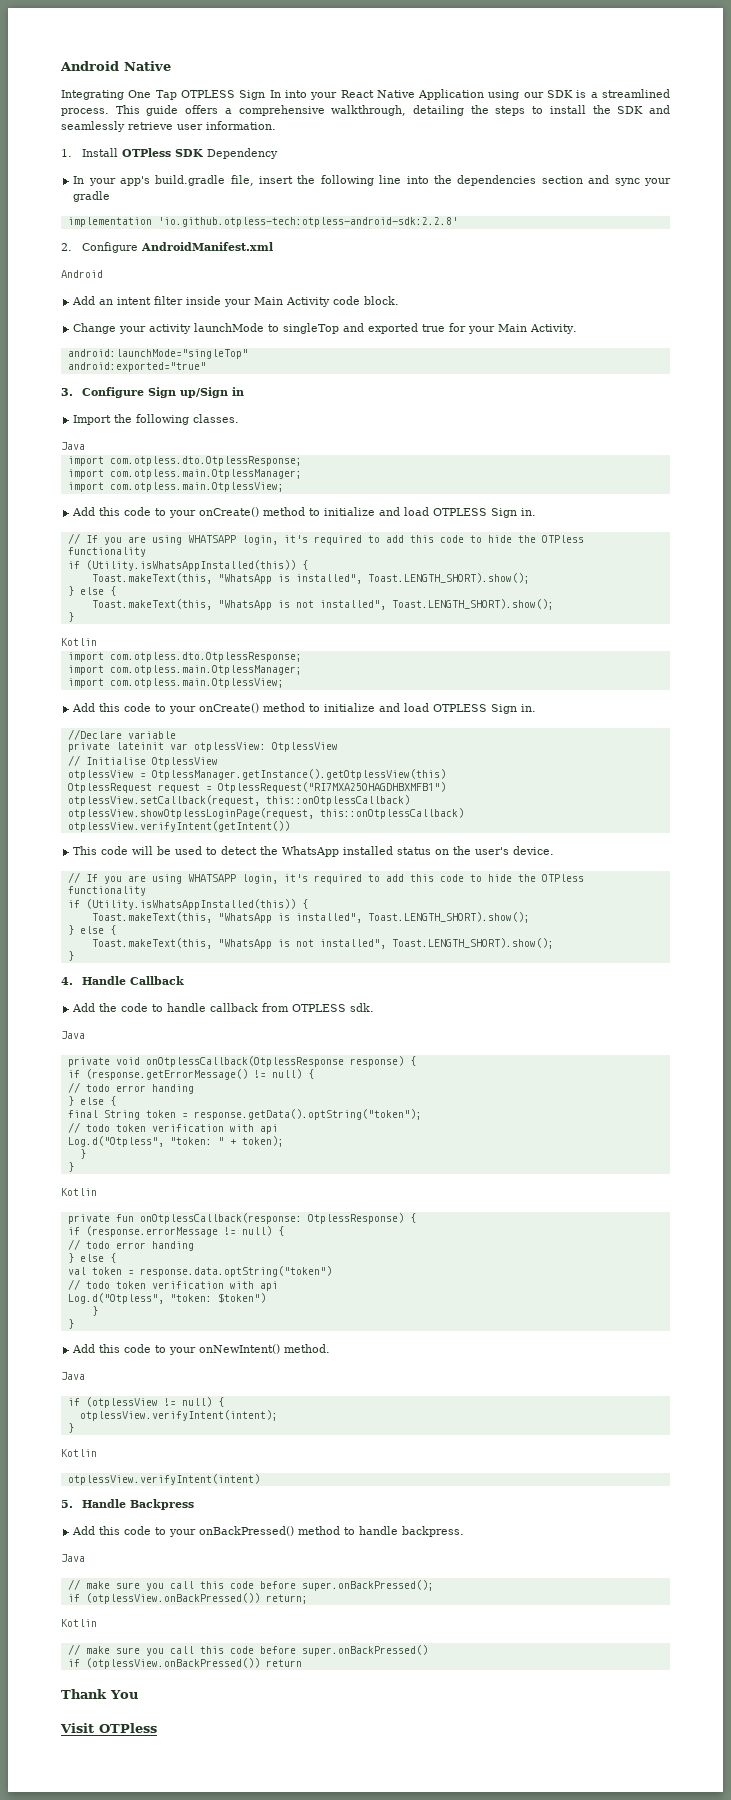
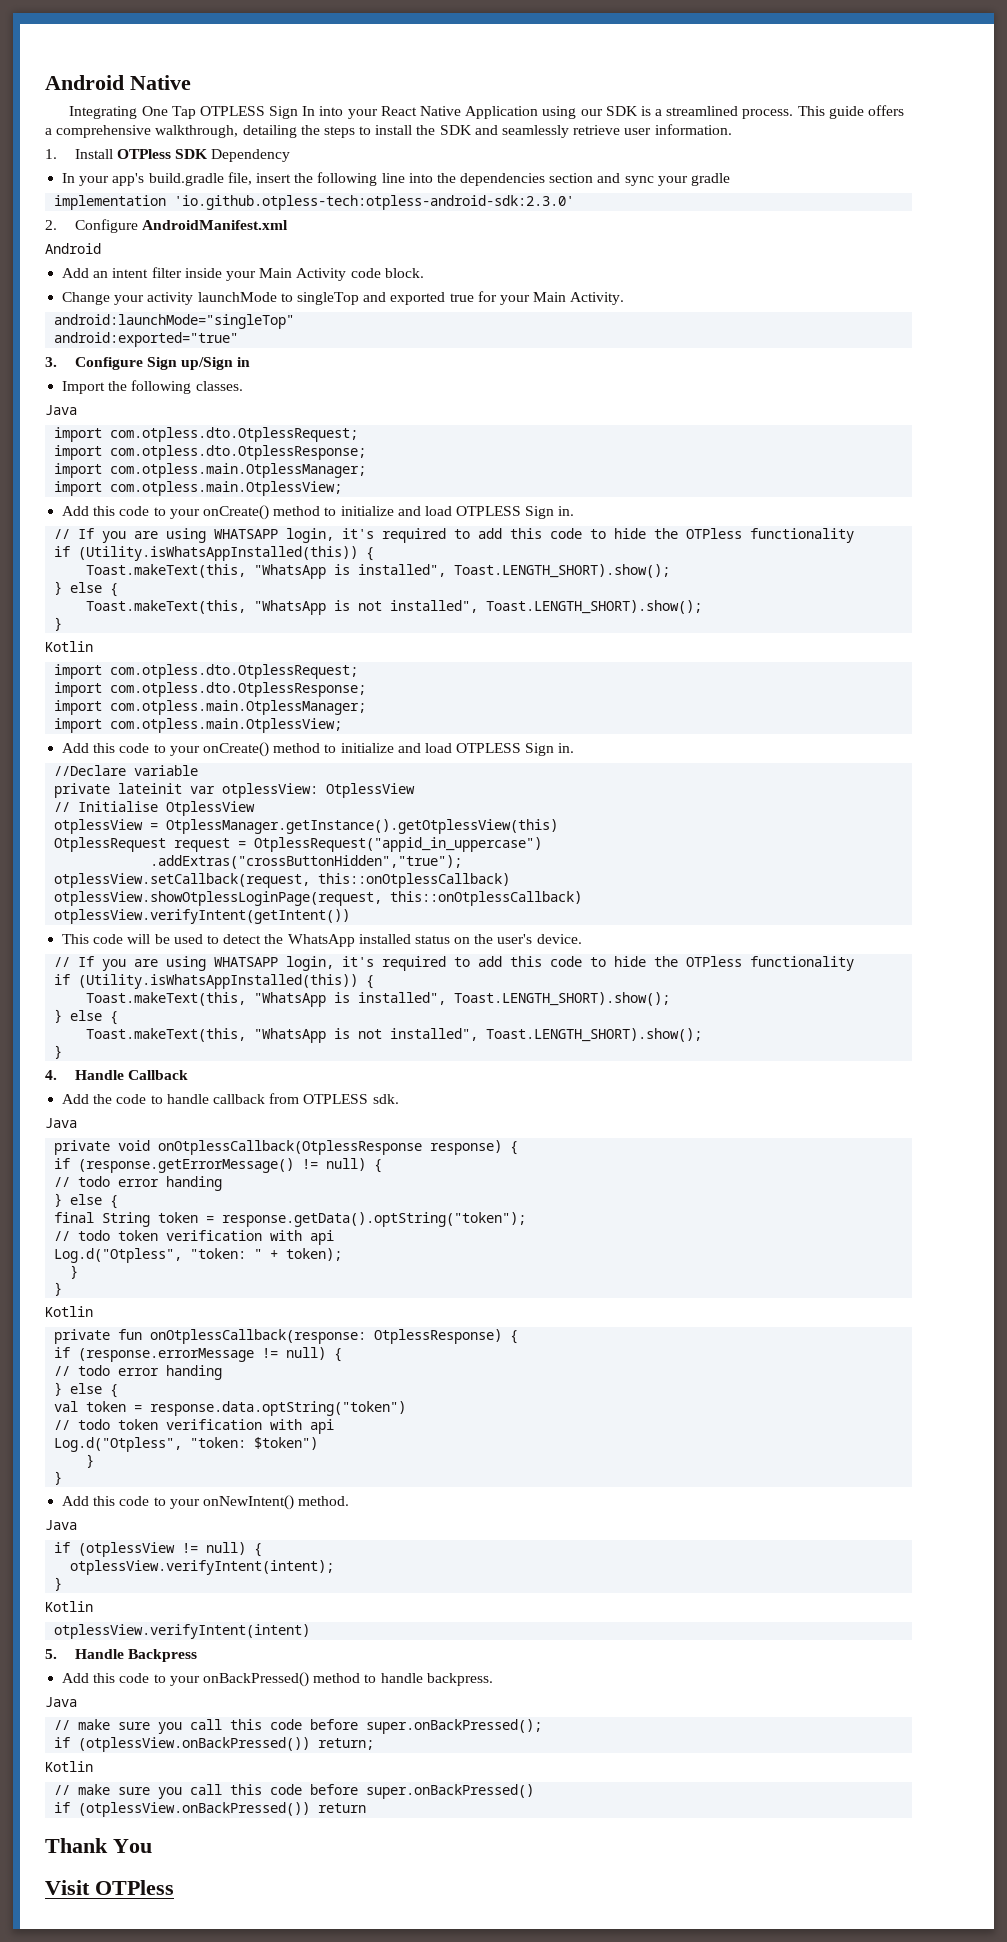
[157,217,458,227] 'io.github.otpless-tech:otpless-android-sdk:2.2.8' -> [174,195,575,210] 'io.github.otpless-tech:otpless-android-sdk:2.3.0'
(85, 446) none -> [54,427,359,442] // import com.otpless.dto.OtplessRequest;
(97, 642) none -> [54,664,359,679] // import com.otpless.dto.OtplessRequest;
[217,782,446,793] OtplessRequest("RI7MXA25OHAGDHBXMFB1") -> [254,837,543,852] [150,855,463,869] OtplessRequest("appid_in_uppercase") // .addExtras("crossButtonHidden","true");

